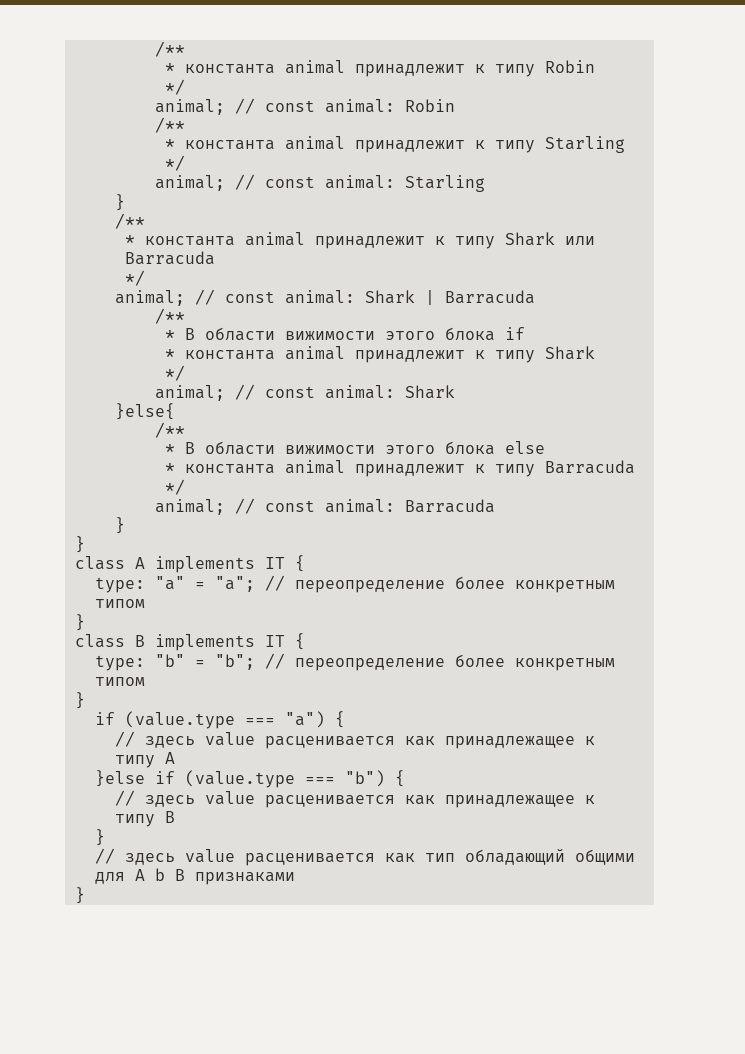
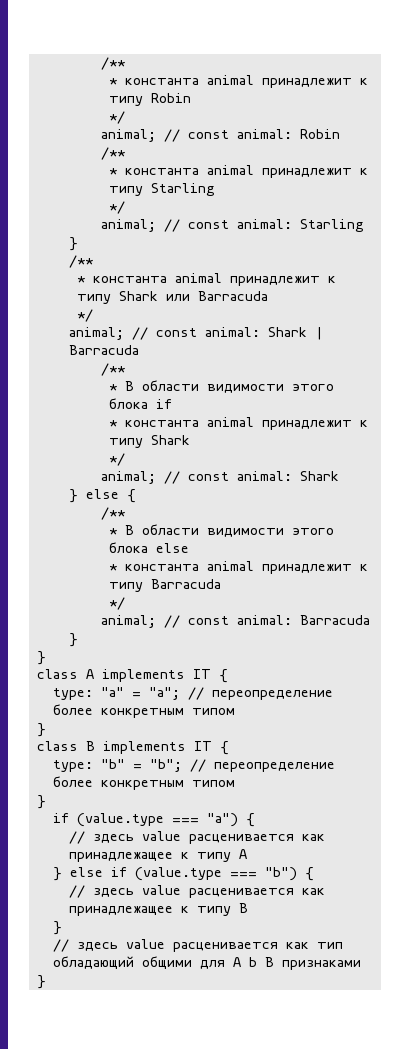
[285,331,376,340] вижимости -> [207,384,285,393] видимости
[115,403,176,420] [155,422,186,438] [165,441,376,455] }else{ // /** // * В области вижимости -> [69,489,137,503] [101,507,126,520] [109,524,285,537] } else { // /** // * В области видимости
[95,770,146,787] }else -> [53,867,104,881] } else

